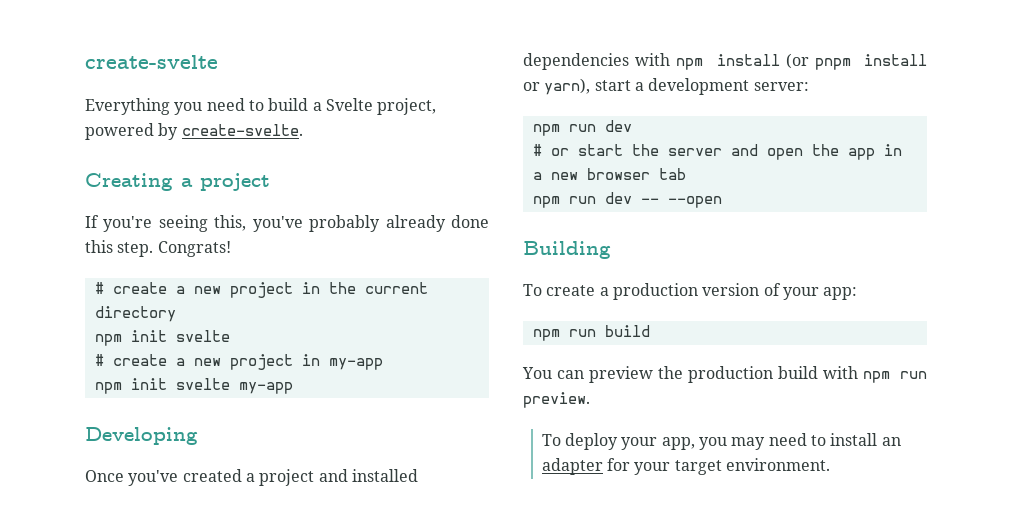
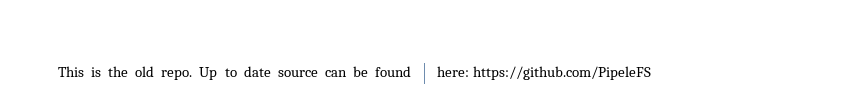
[85,55,218,69] [85,98,437,115] [85,123,303,140] [85,173,270,191] [85,215,489,232] [85,240,231,257] [94,282,428,298] [94,306,176,322] [94,330,230,346] [94,354,383,370] [94,378,293,394] [85,427,198,445] [85,469,418,486] [523,53,927,70] [523,78,809,95] [532,120,632,136] [532,144,902,160] [532,168,686,180] [532,192,722,208] [523,241,611,259] [523,283,858,300] [532,325,650,341] [522,366,927,383] [523,392,590,408] [541,433,901,450] [541,458,831,475] create-svelte // Everything you need to build a Svelte project, powered by create-svelte. // Creating a project // If you're seeing this, you've probably already done this step. Congrats! // # create a new project in the current directory // npm init svelte // # create a new project in my-app // npm init svelte my-app // Developing // Once you've created a project and installed dependencies with npm install (or pnpm install or yarn), start a development server: // npm run dev // # or start the server and open the app in a new browser tab // npm run dev -- --open // Building // To create a production version of your app: // npm run build // You can preview the production build with npm run preview. // To deploy your app, you may need to install an adapter for your target environment. -> [58,66,651,80] This is the old repo. Up to date source can be found here: https://github.com/PipeleFS

